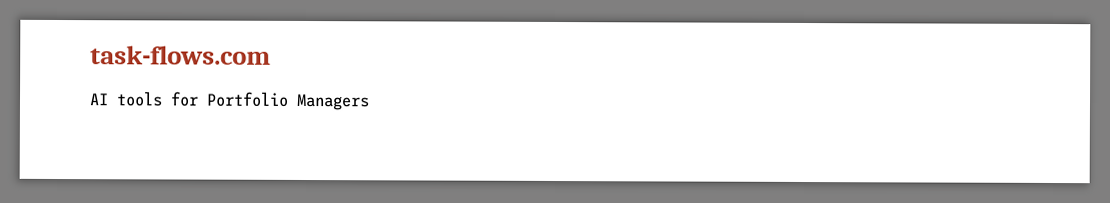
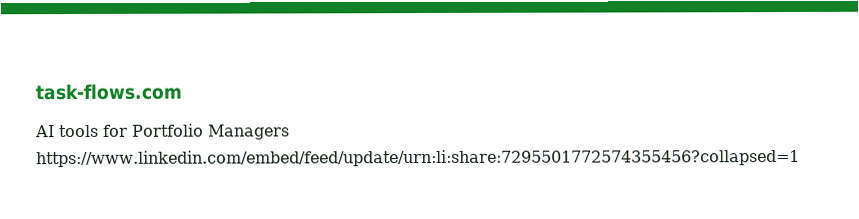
(370, 102) none -> [36,148,800,168] https://www.linkedin.com/embed/feed/update/urn:li:share:7295501772574355456?collapsed=1

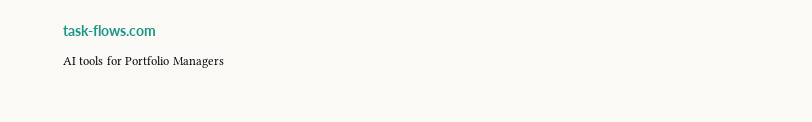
[36,148,800,168] https://www.linkedin.com/embed/feed/update/urn:li:share:7295501772574355456?collapsed=1 -> (224, 62) none

